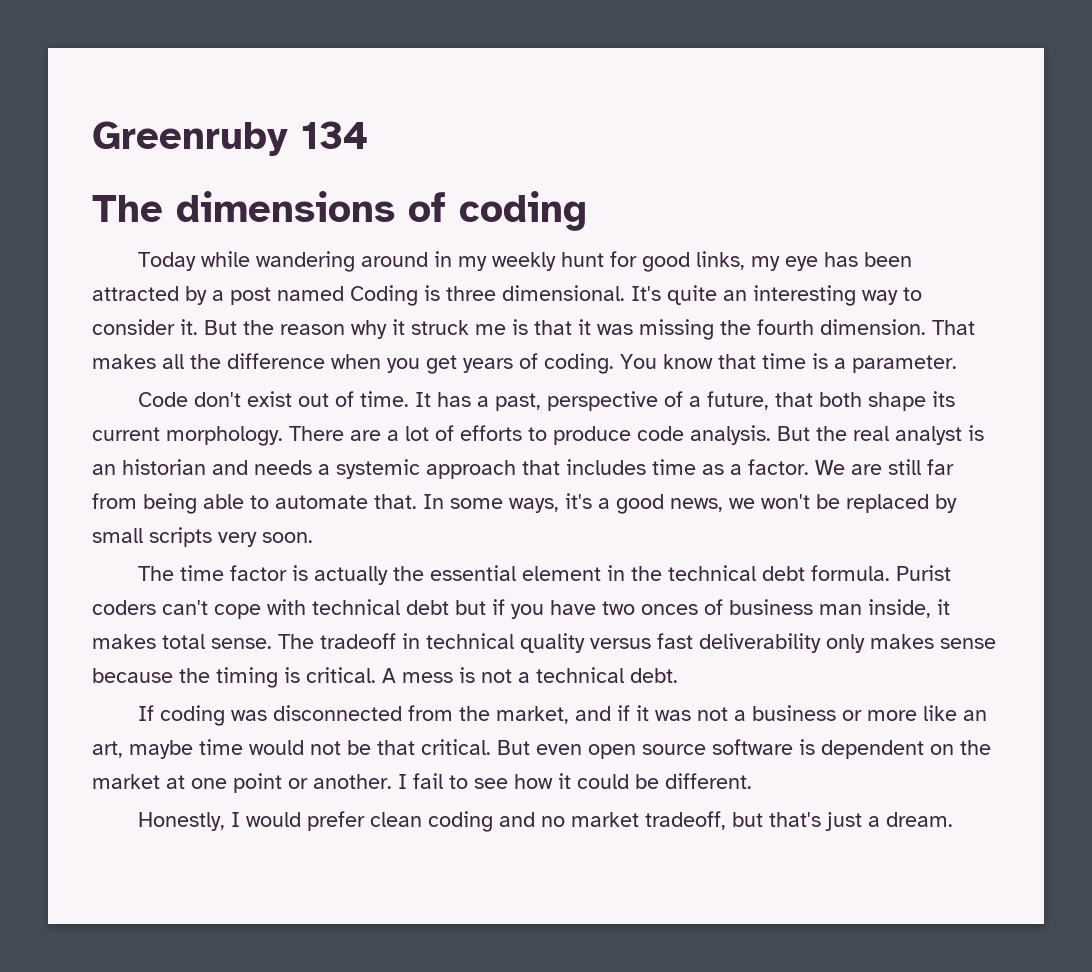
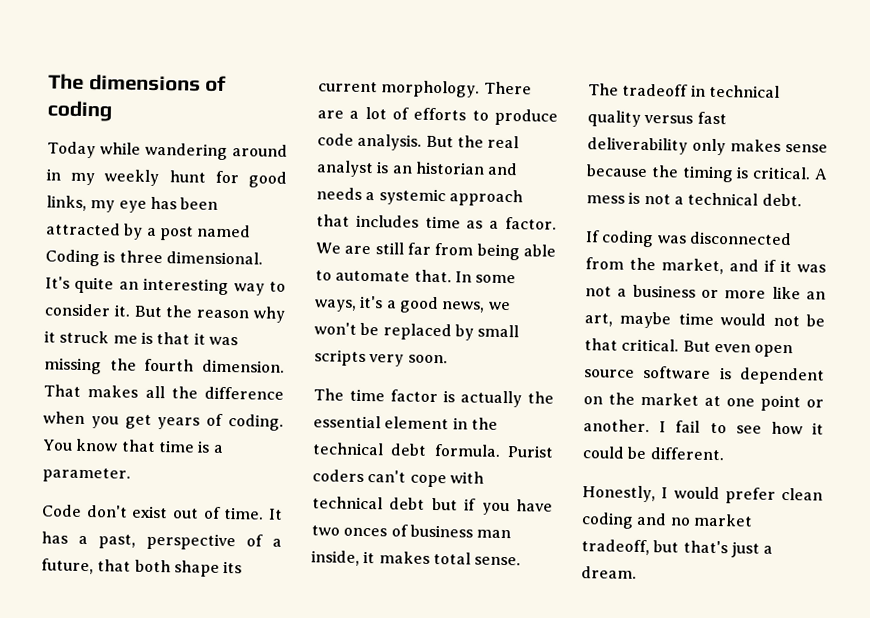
[92,121,368,156] Greenruby 134 // -> (48, 81) none

